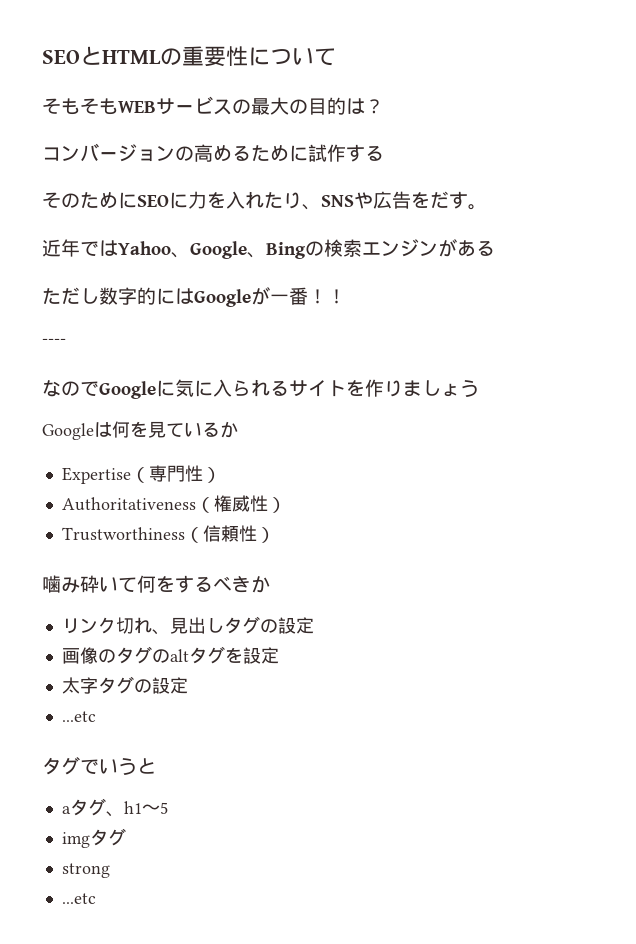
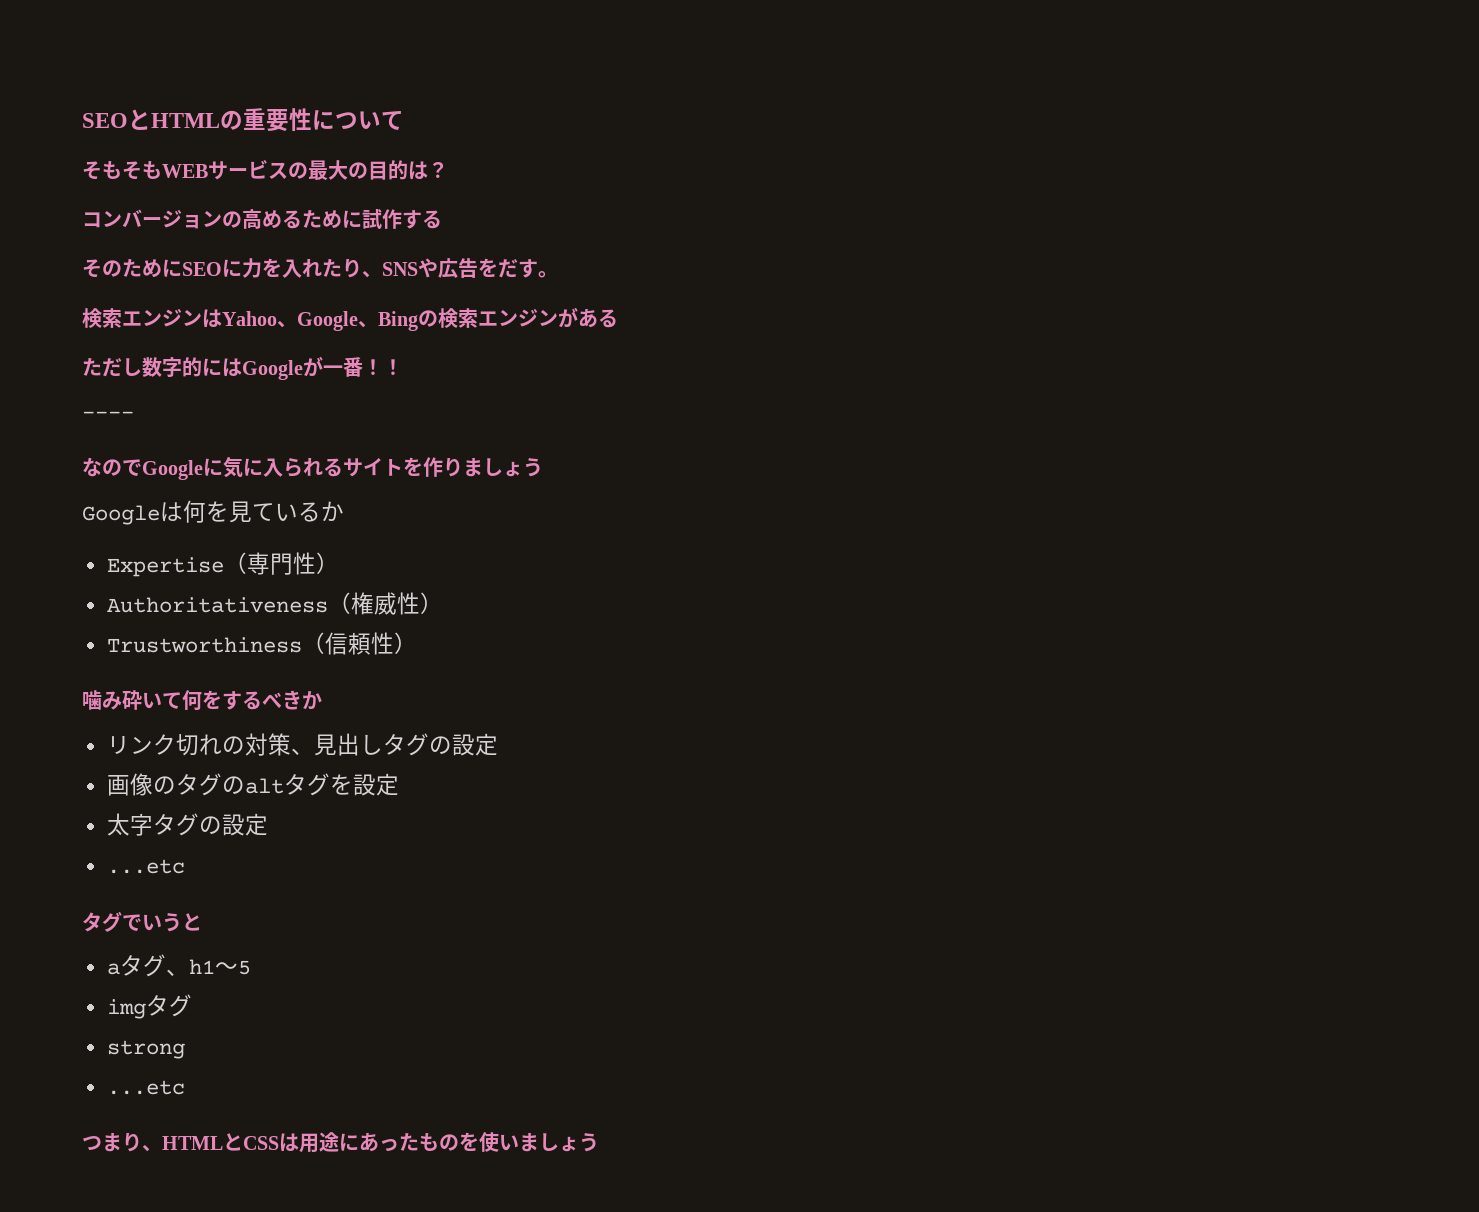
[42,239,99,257] 近年で -> [82,308,202,328] 検索エンジン
(152, 625) none -> [221,733,291,756] の対策
(96, 898) none -> [82,1132,599,1153] // つまり、HTMLとCSSは用途にあったものを使いましょう

